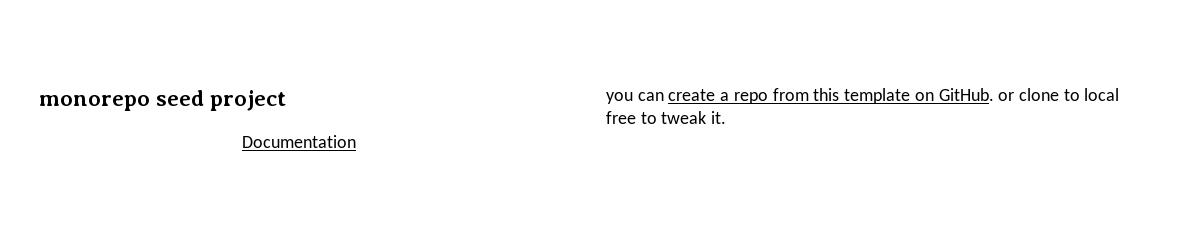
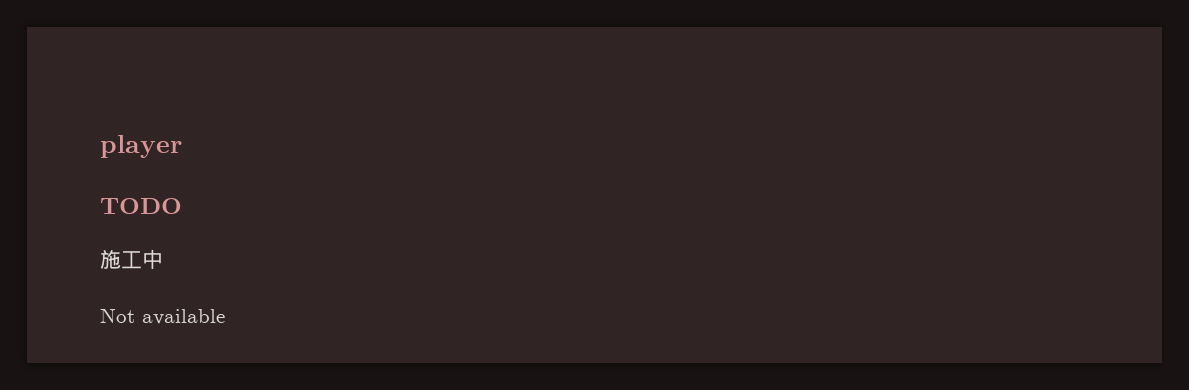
[39,90,287,111] [241,135,356,148] [606,88,1120,104] [606,111,727,124] monorepo seed project // Documentation // you can create a repo from this template on GitHub. or clone to local free to tweak it. -> [100,135,182,158] [100,198,182,214] [100,249,163,270] [100,308,225,325] player // TODO // 施工中 // Not available

